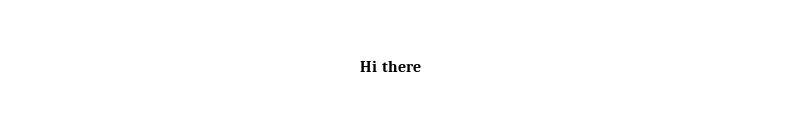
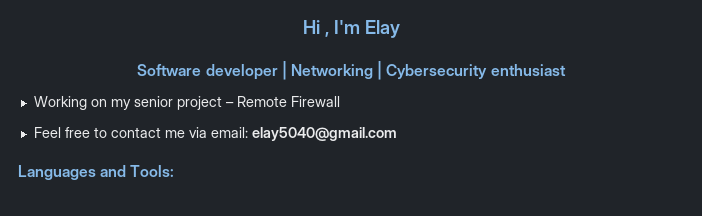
[381,60,421,72] there -> [324,20,400,38] [137,61,566,80] [33,96,340,110] [33,127,397,141] [18,165,175,180] , I'm Elay // Software developer | Networking | Cybersecurity enthusiast // Working on my senior project – Remote Firewall // Feel free to contact me via email: elay5040@gmail.com // Languages and Tools:

